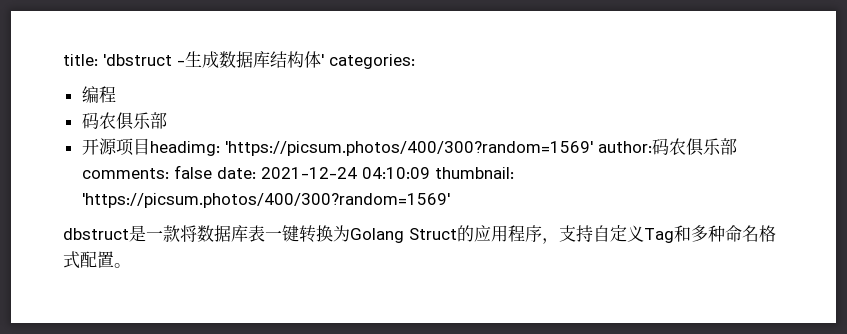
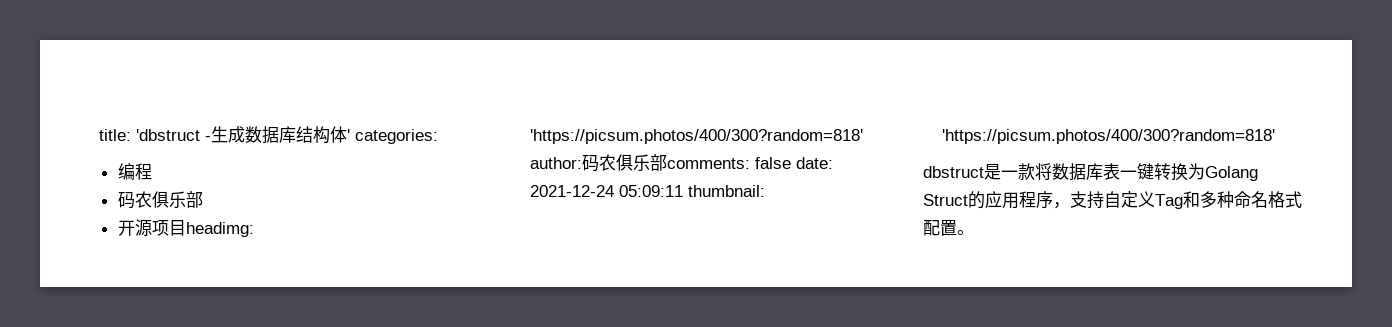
[224,141,593,156] 'https://picsum.photos/400/300?random=1569' -> [529,129,863,144] 'https://picsum.photos/400/300?random=818'
[361,167,514,179] [81,193,450,208] 04:10:09 thumbnail: 'https://picsum.photos/400/300?random=1569' -> [618,185,765,197] [941,129,1275,144] 05:09:11 thumbnail: 'https://picsum.photos/400/300?random=818'

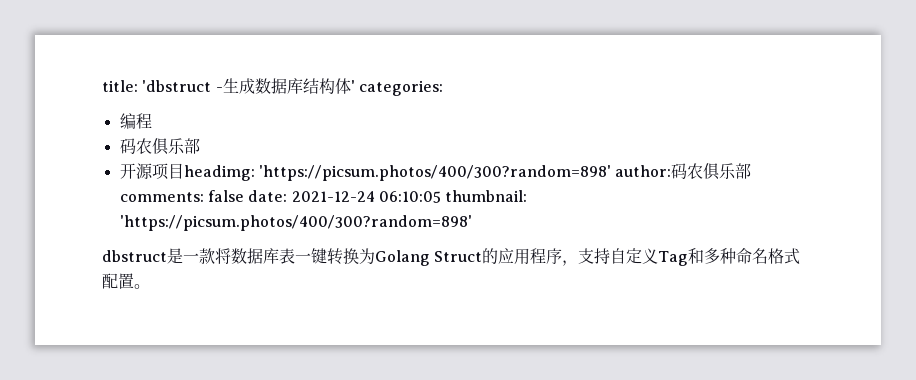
[529,129,863,144] 'https://picsum.photos/400/300?random=818' -> [258,165,611,181] 'https://picsum.photos/400/300?random=898'
[618,185,765,197] [941,129,1275,144] 05:09:11 thumbnail: 'https://picsum.photos/400/300?random=818' -> [378,190,528,203] [119,215,472,231] 06:10:05 thumbnail: 'https://picsum.photos/400/300?random=898'

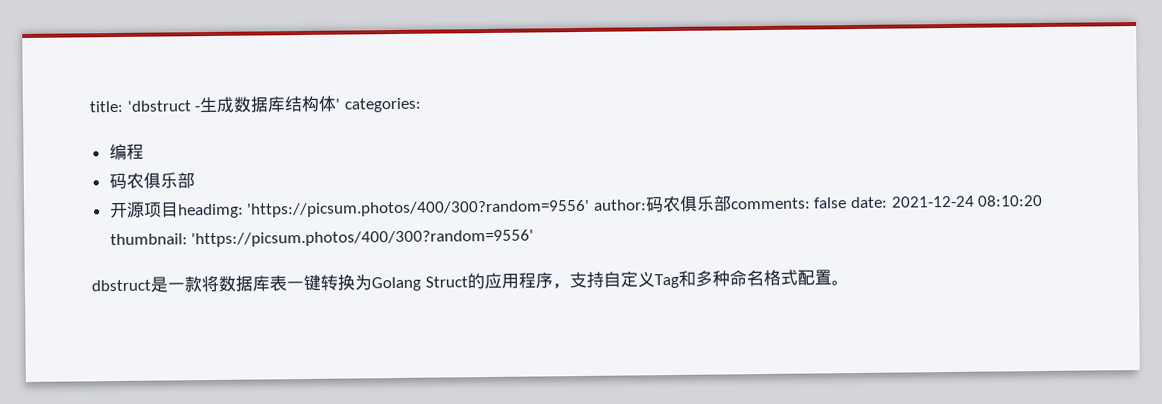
[258,165,611,181] 'https://picsum.photos/400/300?random=898' -> [246,199,591,218] 'https://picsum.photos/400/300?random=9556'
[378,190,528,203] [119,215,472,231] 06:10:05 thumbnail: 'https://picsum.photos/400/300?random=898' -> [977,195,1044,207] [109,229,535,248] 08:10:20 thumbnail: 'https://picsum.photos/400/300?random=9556'

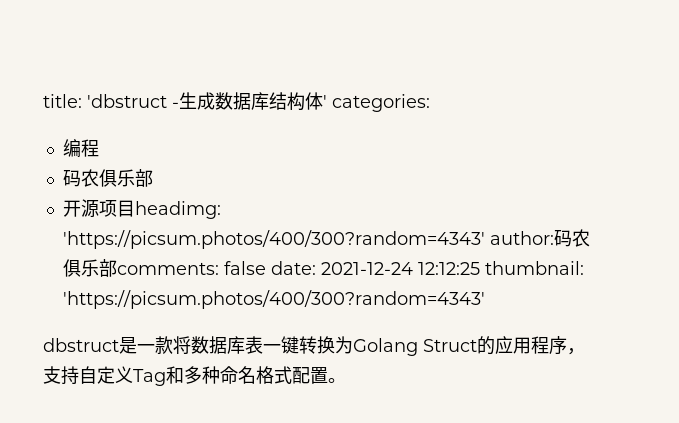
[246,199,591,218] 'https://picsum.photos/400/300?random=9556' -> [62,230,485,249] 'https://picsum.photos/400/300?random=4343'
[977,195,1044,207] [109,229,535,248] 08:10:20 thumbnail: 'https://picsum.photos/400/300?random=9556' -> [417,261,584,275] [62,290,485,309] 12:12:25 thumbnail: 'https://picsum.photos/400/300?random=4343'

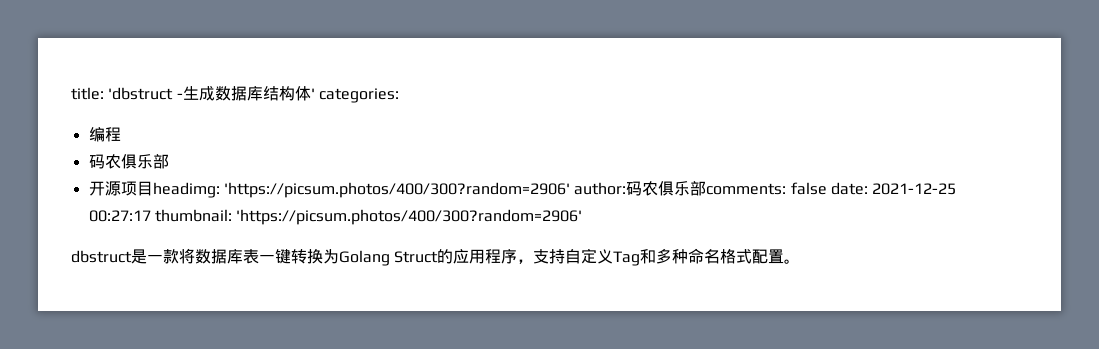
[62,230,485,249] 'https://picsum.photos/400/300?random=4343' -> [223,182,570,198] 'https://picsum.photos/400/300?random=2906'
[320,261,584,275] [62,290,485,309] 2021-12-24 12:12:25 thumbnail: 'https://picsum.photos/400/300?random=4343' -> [872,183,957,195] [88,209,583,225] 2021-12-25 00:27:17 thumbnail: 'https://picsum.photos/400/300?random=2906'

